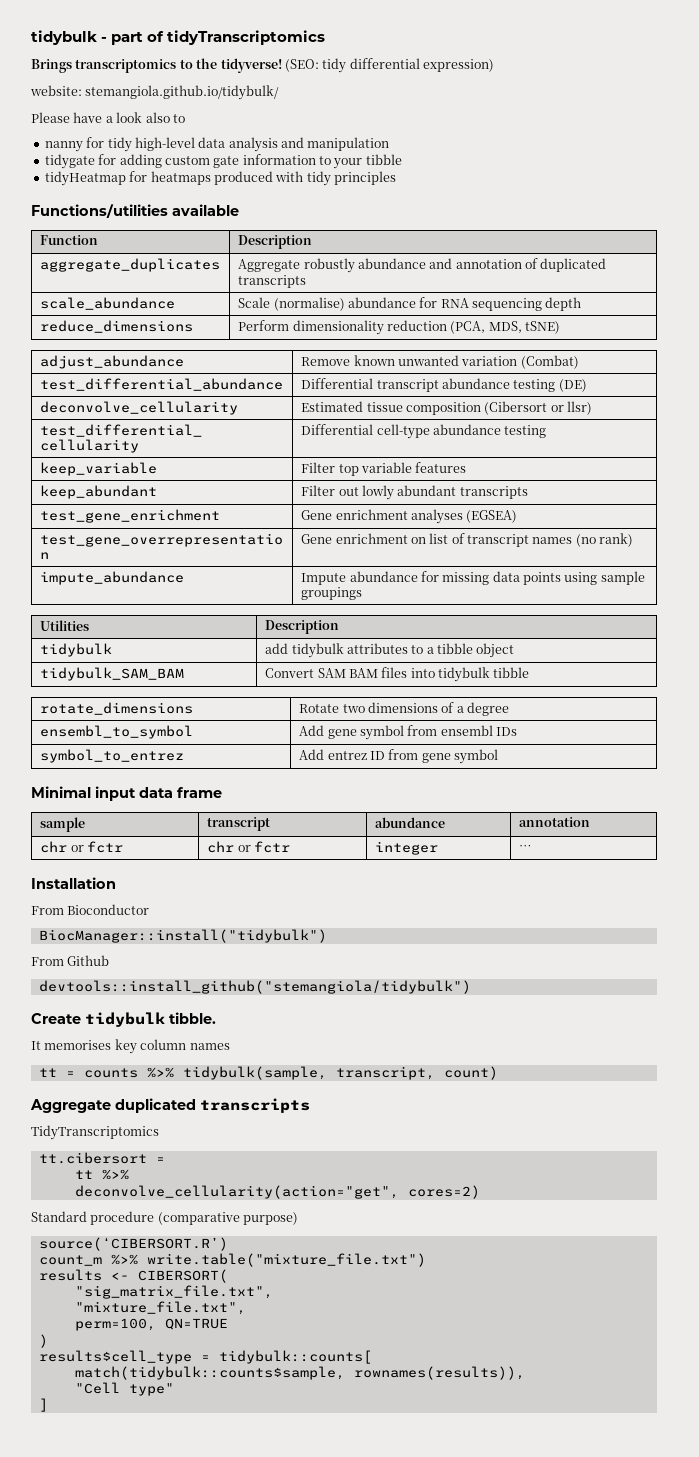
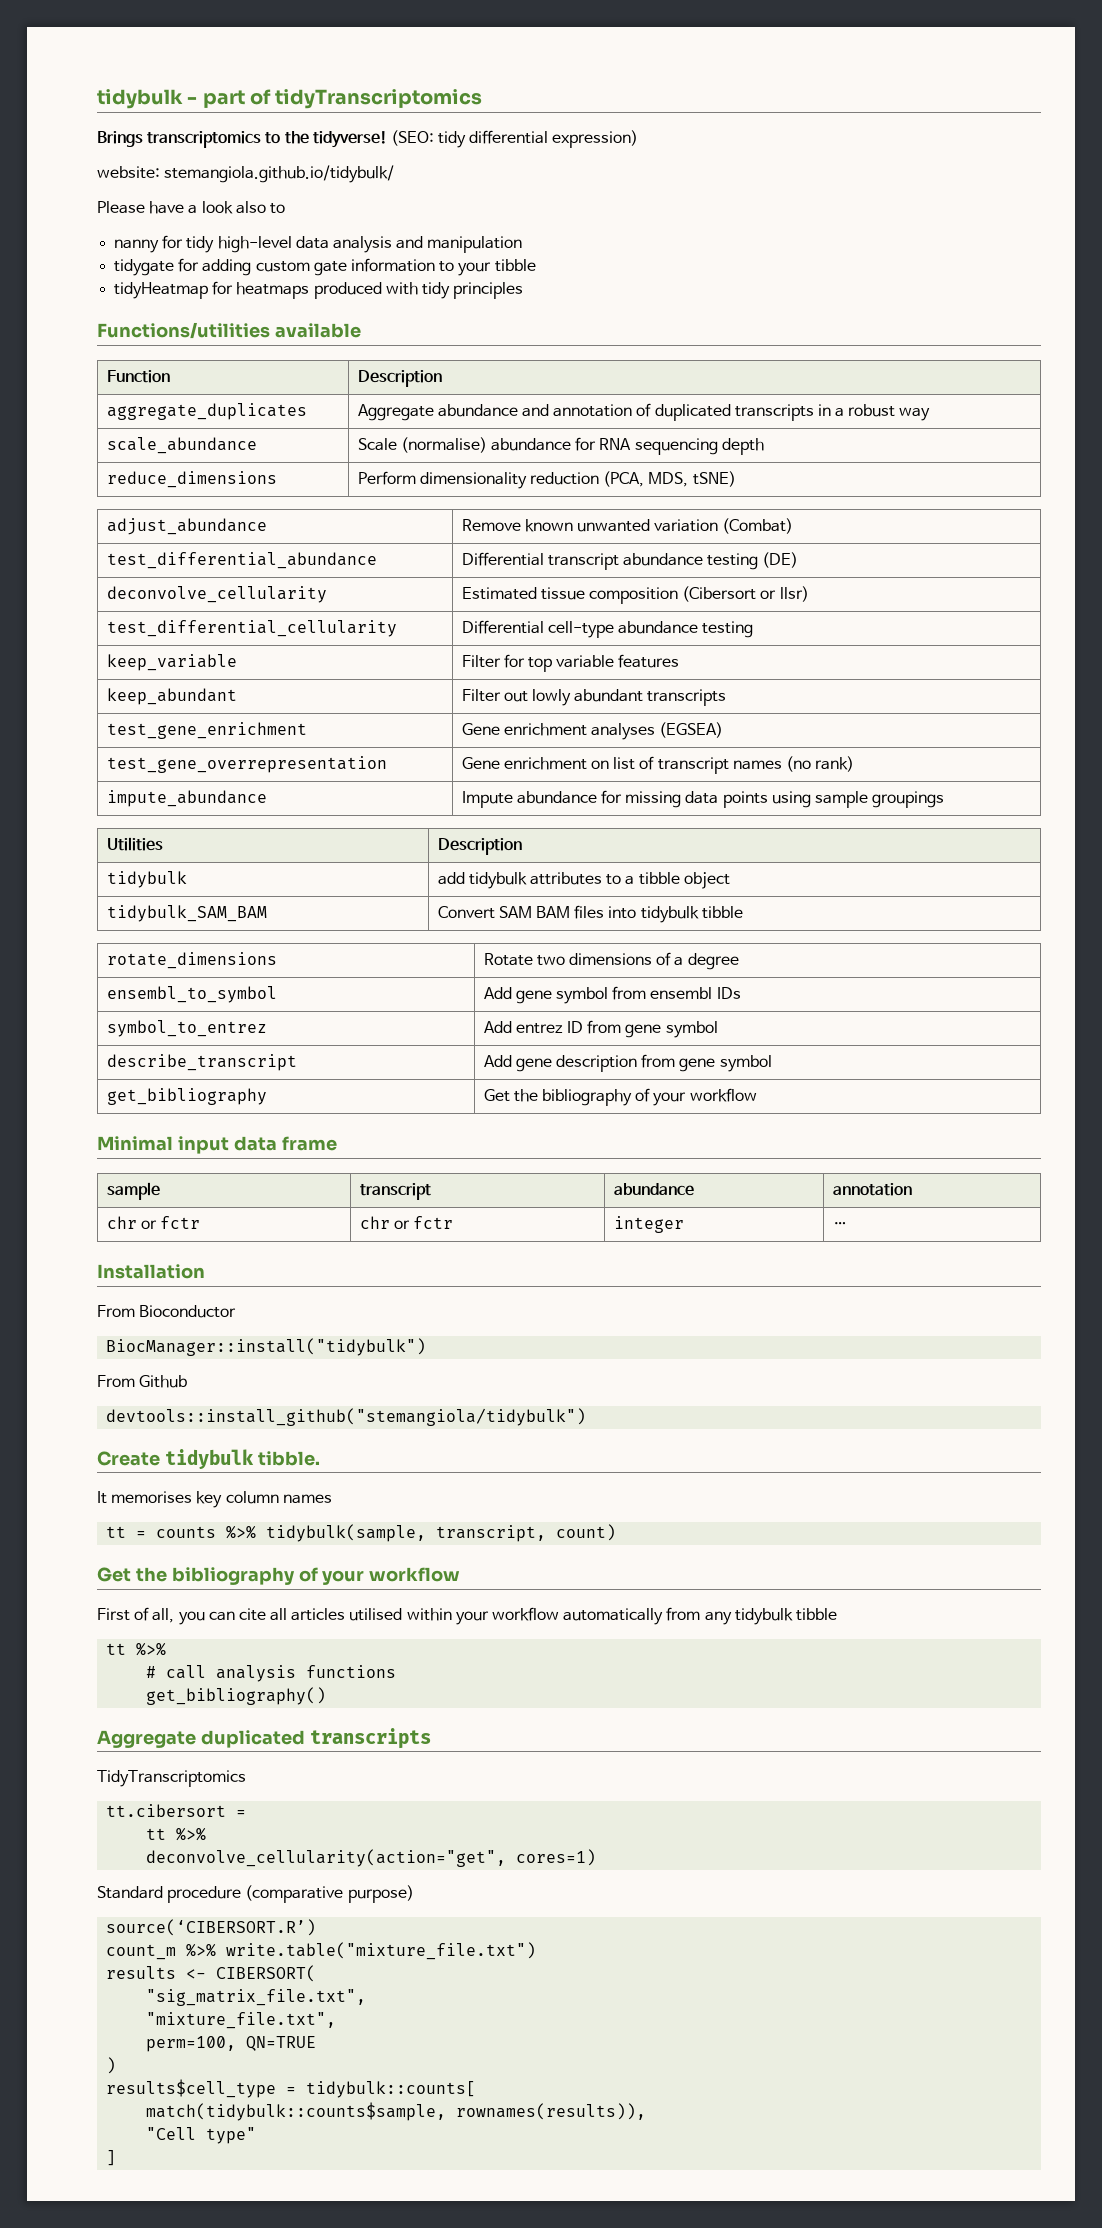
[303,258,355,273] robustly -> (434, 412) none
(307, 281) none -> [817,404,931,421] in a robust way
(336, 467) none -> [503,654,525,668] for
(499, 756) none -> [106,1054,297,1071] [483,1054,772,1072] [106,1088,267,1105] [483,1088,757,1106] // describe_transcript | Add gene description from gene symbol // get_bibliography | Get the bibliography of your workflow
(498, 1073) none -> [97,1567,461,1585] [97,1607,837,1625] [106,1642,167,1656] [146,1665,397,1682] [146,1687,327,1705] // Get the bibliography of your workflow // First of all, you can cite all articles utilised within your workflow automatically from any tidybulk tibble // tt %>% // # call analysis functions // get_bibliography()
[407,1185,480,1199] cores=2) -> [516,1849,597,1866] cores=1)

